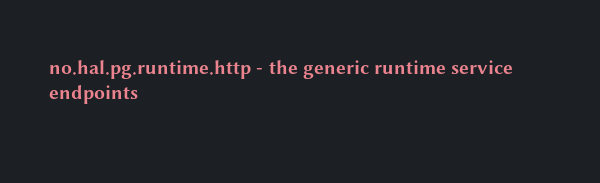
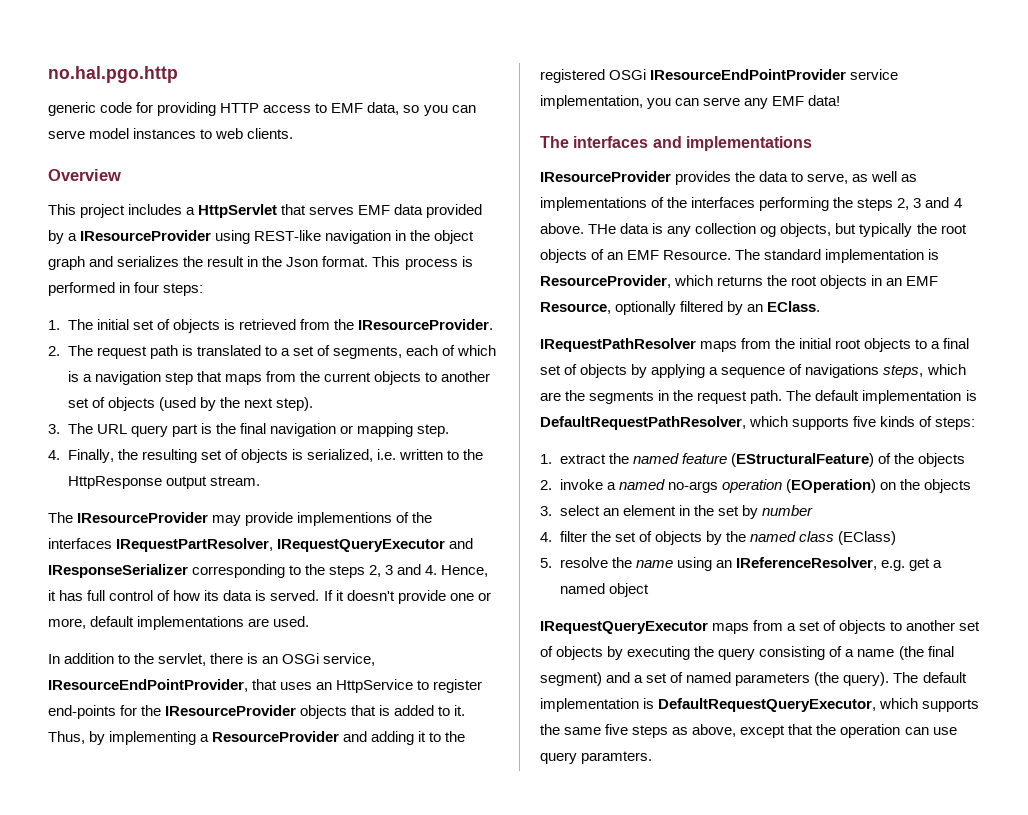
[49,60,514,79] [49,85,138,104] no.hal.pg.runtime.http - the generic runtime service endpoints -> [48,66,178,83] [48,102,476,116] [48,128,294,139] [48,169,121,181] [48,204,483,218] [48,230,475,244] [48,256,473,270] [48,282,204,296] [48,319,493,333] [48,345,497,359] [67,371,491,385] [67,397,313,411] [48,423,450,437] [48,449,484,463] [67,476,260,489] [48,512,433,526] [48,538,474,552] [48,564,489,578] [48,590,491,604] [48,616,310,630] [48,653,376,666] [48,679,483,693] [48,705,466,719] [48,731,466,745] [540,69,899,83] [540,95,841,109] [540,136,812,151] [540,171,918,185] [540,197,962,211] [540,223,967,237] [540,249,940,263] [540,275,939,289] [540,301,821,315] [540,338,970,352] [540,364,966,378] [540,390,977,404] [540,416,976,430] [540,453,965,467] [540,479,971,493] [540,505,813,519] [540,531,896,545] [540,557,942,571] [559,583,649,597] [540,620,981,634] [540,646,954,660] [540,672,967,686] [540,698,980,712] [540,724,957,738] [540,751,653,764] no.hal.pgo.http // generic code for providing HTTP access to EMF data, so you can serve model instances to web clients. // Overview // This project includes a HttpServlet that serves EMF data provided by a IResourceProvider using REST-like navigation in the object graph and serializes the result in the Json format. This process is performed in four steps: // 1. The initial set of objects is retrieved from the IResourceProvider. // 2. The request path is translated to a set of segments, each of which is a navigation step that maps from the current objects to another set of objects (used by the next step). // 3. The URL query part is the final navigation or mapping step. // 4. Finally, the resulting set of objects is serialized, i.e. written to the HttpResponse output stream. // The IResourceProvider may provide implementions of the interfaces IRequestPartResolver, IRequestQueryExecutor and IResponseSerializer corresponding to the steps 2, 3 and 4. Hence, it has full control of how its data is served. If it doesn't provide one or more, default implementations are used. // In addition to the servlet, there is an OSGi service, IResourceEndPointProvider, that uses an HttpService to register end-points for the IResourceProvider objects that is added to it. Thus, by implementing a ResourceProvider and adding it to the registered OSGi IResourceEndPointProvider service implementation, you can serve any EMF data! // The interfaces and implementations // IResourceProvider provides the data to serve, as well as implementations of the interfaces performing the steps 2, 3 and 4 above. THe data is any collection og objects, but typically the root objects of an EMF Resource. The standard implementation is ResourceProvider, which returns the root objects in an EMF Resource, optionally filtered by an EClass. // IRequestPathResolver maps from the initial root objects to a final set of objects by applying a sequence of navigations steps, which are the segments in the request path. The default implementation is DefaultRequestPathResolver, which supports five kinds of steps: // 1. extract the named feature (EStructuralFeature) of the objects // 2. invoke a named no-args operation (EOperation) on the objects // 3. select an element in the set by number // 4. filter the set of objects by the named class (EClass) // 5. resolve the name using an IReferenceResolver, e.g. get a named object // IRequestQueryExecutor maps from a set of objects to another set of objects by executing the query consisting of a name (the final segment) and a set of named parameters (the query). The default implementation is DefaultRequestQueryExecutor, which supports the same five steps as above, except that the operation can use query paramters.

